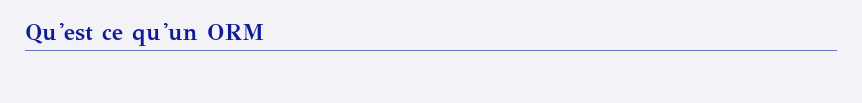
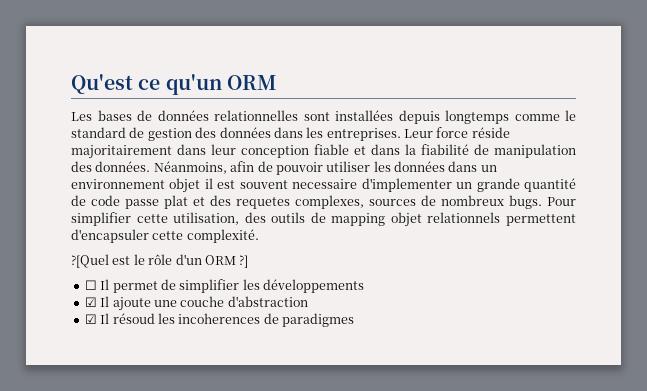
(265, 32) none -> [71,110,576,124] [71,127,510,141] [71,144,576,159] [71,161,497,175] [71,178,577,193] [71,195,576,209] [71,212,576,227] [71,229,259,243] [71,254,249,268] [84,279,364,293] [84,296,308,311] [84,313,354,327] // Les bases de données relationnelles sont installées depuis longtemps comme le standard de gestion des données dans les entreprises. Leur force réside majoritairement dans leur conception fiable et dans la fiabilité de manipulation des données. Néanmoins, afin de pouvoir utiliser les données dans un environnement objet il est souvent necessaire d'implementer un grande quantité de code passe plat et des requetes complexes, sources de nombreux bugs. Pour simplifier cette utilisation, des outils de mapping objet relationnels permettent d'encapsuler cette complexité. // ?[Quel est le rôle d'un ORM ?] // ☐ Il permet de simplifier les développements // ☑ Il ajoute une couche d'abstraction // ☑ Il résoud les incoherences de paradigmes

